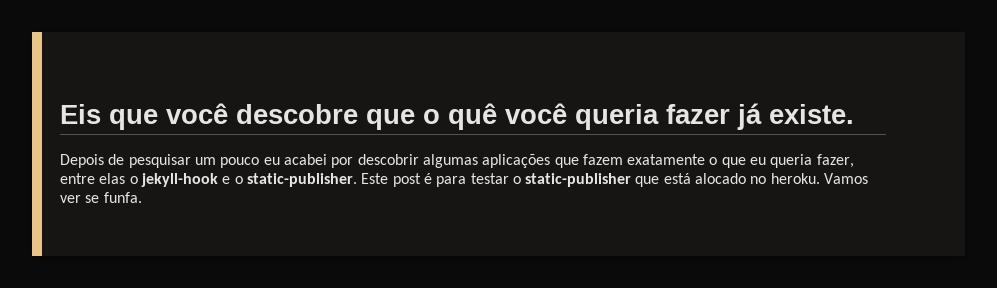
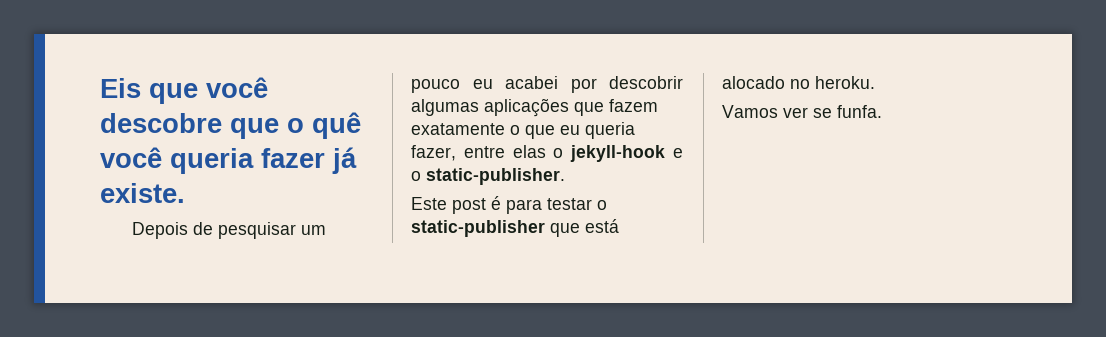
(357, 180) none -> (565, 176) //
(820, 178) none -> (875, 82) //

